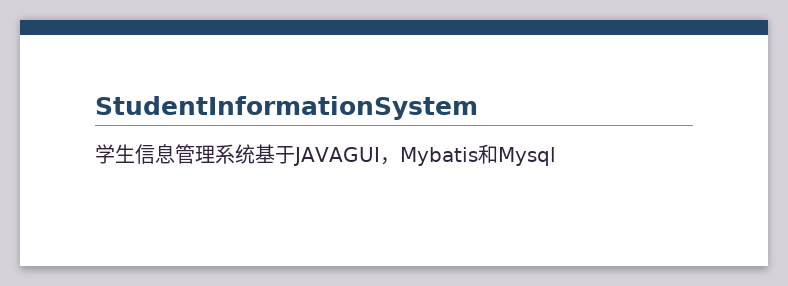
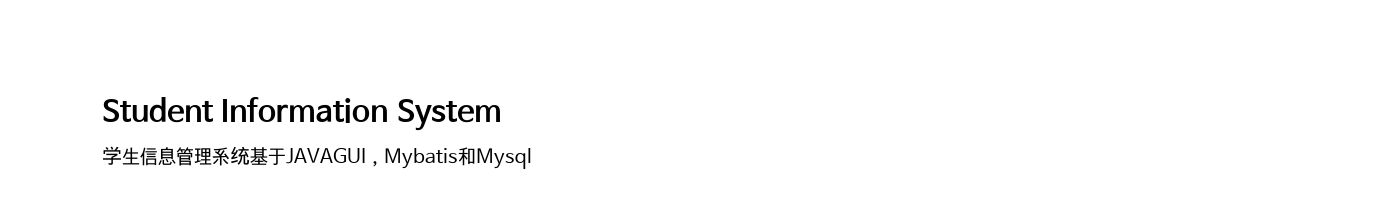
[95,96,478,120] StudentInformationSystem -> [102,97,502,131] Student Information System

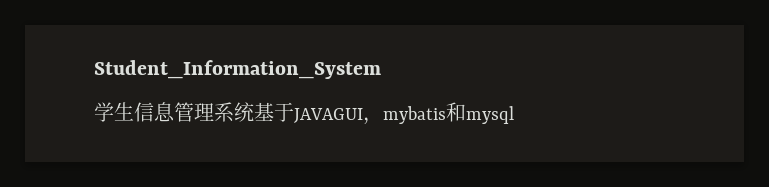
[102,97,502,131] Student Information System -> [94,60,381,79] Student_Information_System
[383,147,532,169] Mybatis和Mysql -> [383,102,514,124] mybatis和mysql

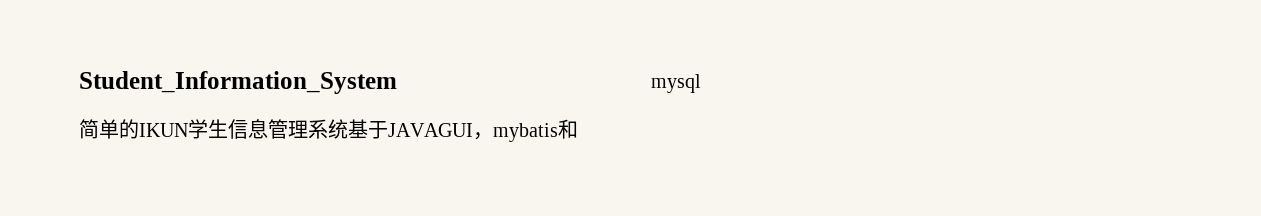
(381, 69) none -> [79,119,188,139] 简单的IKUN

